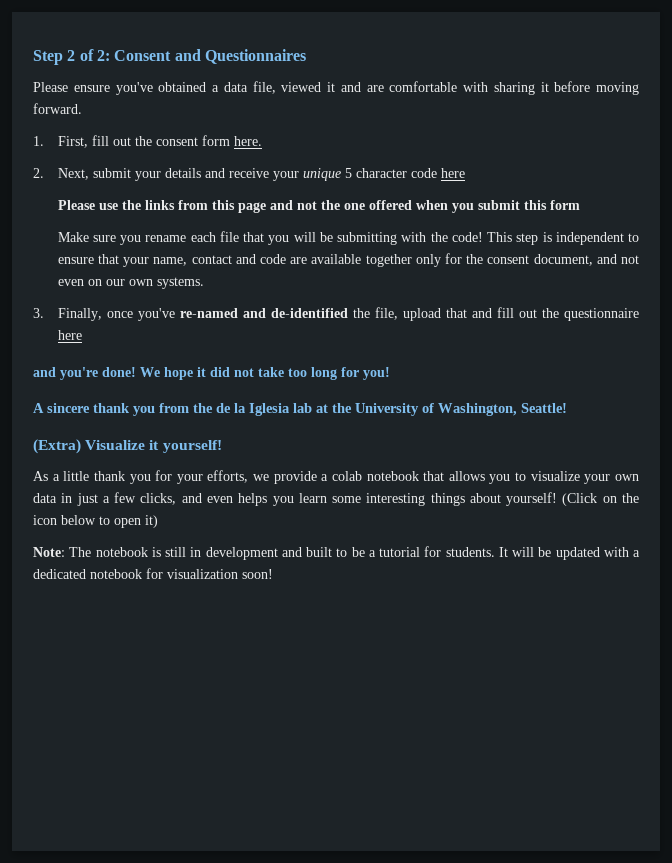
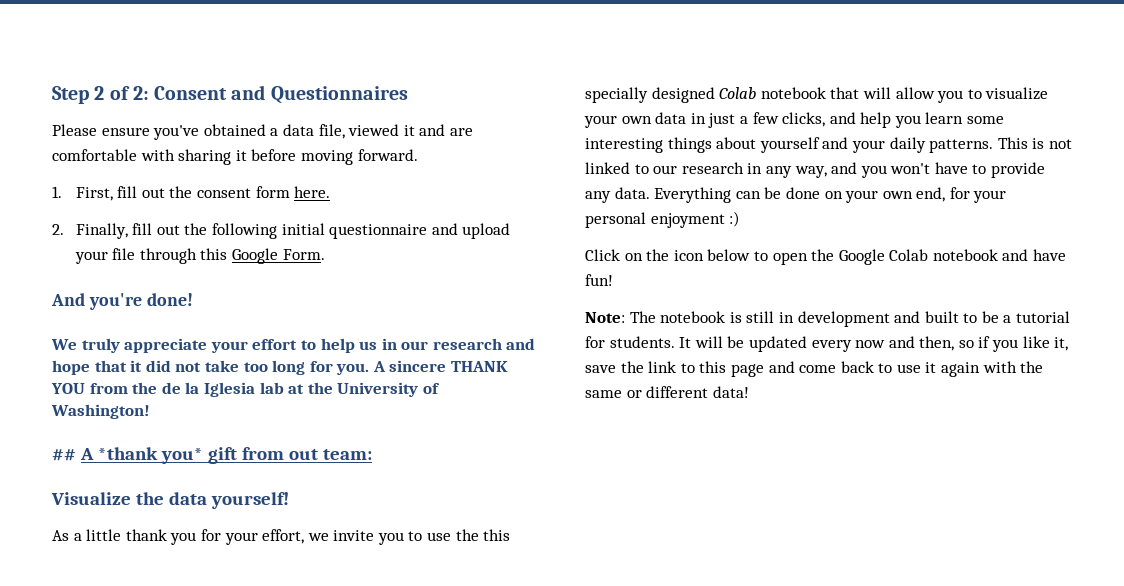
[57,168,465,181] [57,200,580,213] [57,231,640,245] [57,253,640,267] [57,277,204,289] [33,307,640,321] [57,330,82,340] [33,367,193,380] Next, submit your details and receive your unique 5 character code here // Please use the links from this page and not the one offered when you submit this form // Make sure you rename each file that you will be submitting with the code! This step is independent to ensure that your name, contact and code are available together only for the consent document, and not even on our own systems. // 3. Finally, once you've re-named and de-identified the file, upload that and fill out the questionnaire here // and you're done! We hope -> [75,223,511,239] [74,248,325,264] [51,293,193,310] [51,338,536,353] [52,360,127,375] Finally, fill out the following initial questionnaire and upload your file through this Google Form. // And you're done! // We truly appreciate your effort to help us in our research and hope that
[363,367,390,380] you! // -> [336,363,370,375] you.
[93,403,155,416] thank you -> [451,361,509,372] [51,383,85,394] THANK YOU
[438,403,567,416] [33,439,160,454] Washington, Seattle! // (Extra) Visualize it -> [51,404,150,419] [52,447,372,464] [51,492,207,505] Washington! // ## A *thank you* gift from out team: // Visualize the data
[207,470,485,484] efforts, we provide a colab notebook that allows -> [262,529,511,545] [585,87,935,103] effort, we invite you to use the this specially designed Colab notebook that will allow
[206,493,268,506] even helps -> [860,112,892,128] help
[506,492,598,506] yourself! (Click -> [759,137,1072,153] [585,162,1046,178] [585,187,1007,203] [585,211,741,228] [585,249,620,261] yourself and your daily patterns. This is not linked to our research in any way, and you won't have to provide any data. Everything can be done on your own end, for your personal enjoyment :) // Click
[145,515,158,528] it) -> [811,249,1067,265] [585,274,613,286] the Google Colab notebook and have fun!
[603,547,640,557] [33,568,273,579] with a dedicated notebook for visualization soon! -> [811,336,1069,352] [585,361,1044,377] [585,386,749,398] every now and then, so if you like it, save the link to this page and come back to use it again with the same or different data!

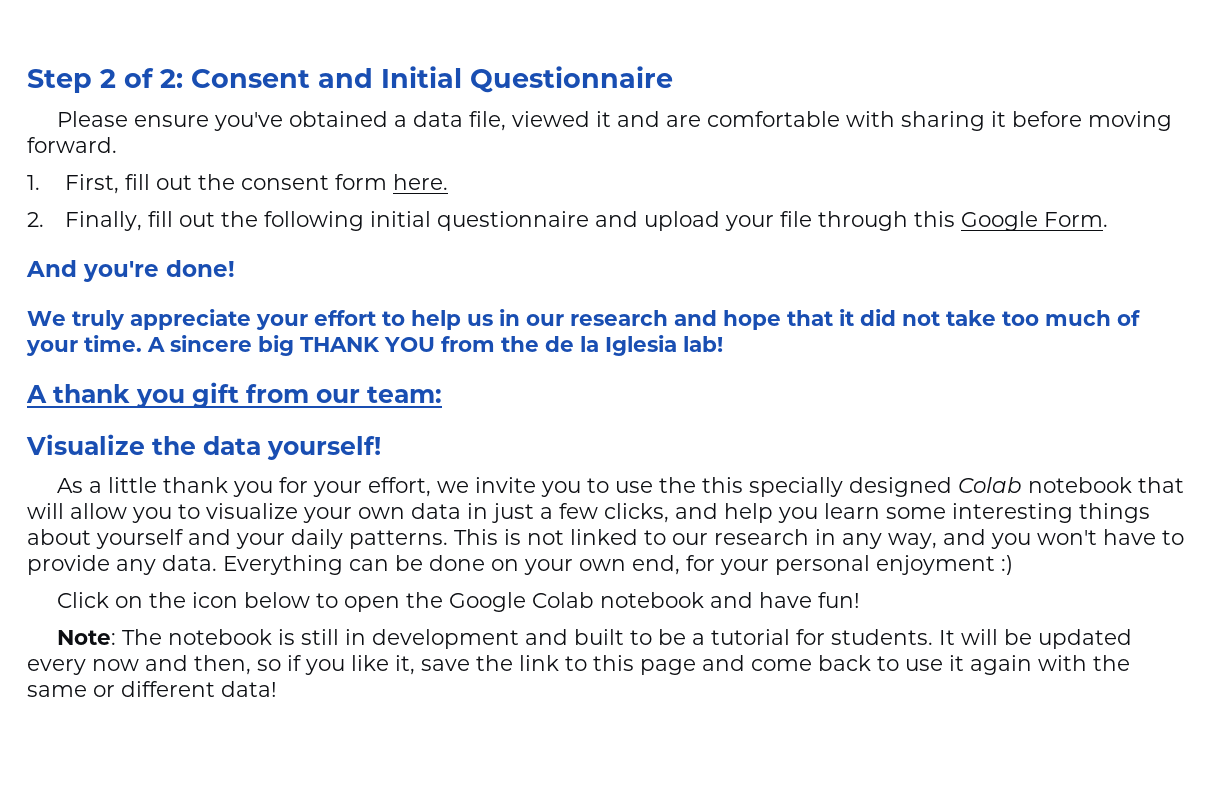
[270,86,408,104] Questionnaires -> [381,66,673,93] Initial Questionnaire
[272,360,370,375] long for you. -> [1045,310,1140,326] [26,335,142,356] much of your time.
(447, 366) none -> [258,335,294,356] big
[259,382,440,397] [51,404,150,419] [52,447,203,464] lab at the University of Washington! // ## A *thank you* -> [683,336,723,352] [26,384,185,408] lab! // A thank you
[288,449,318,460] out -> [316,389,360,403] our

